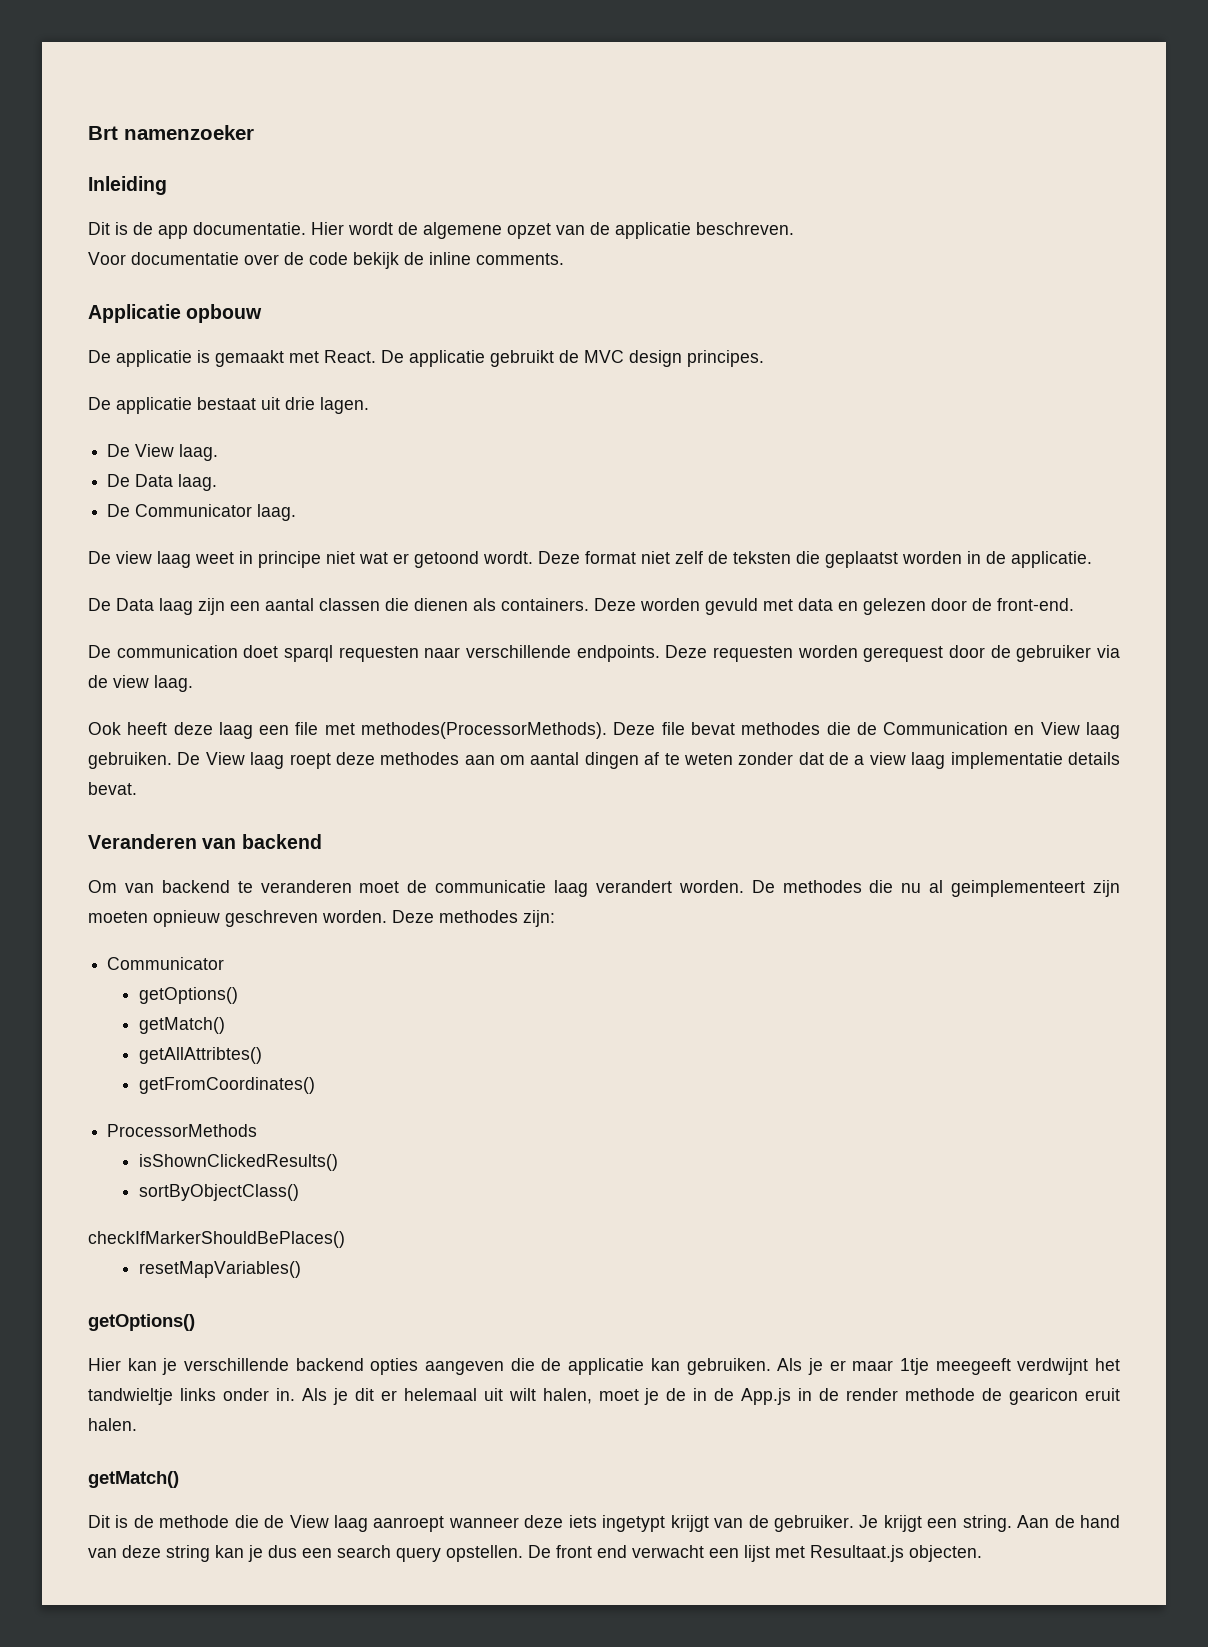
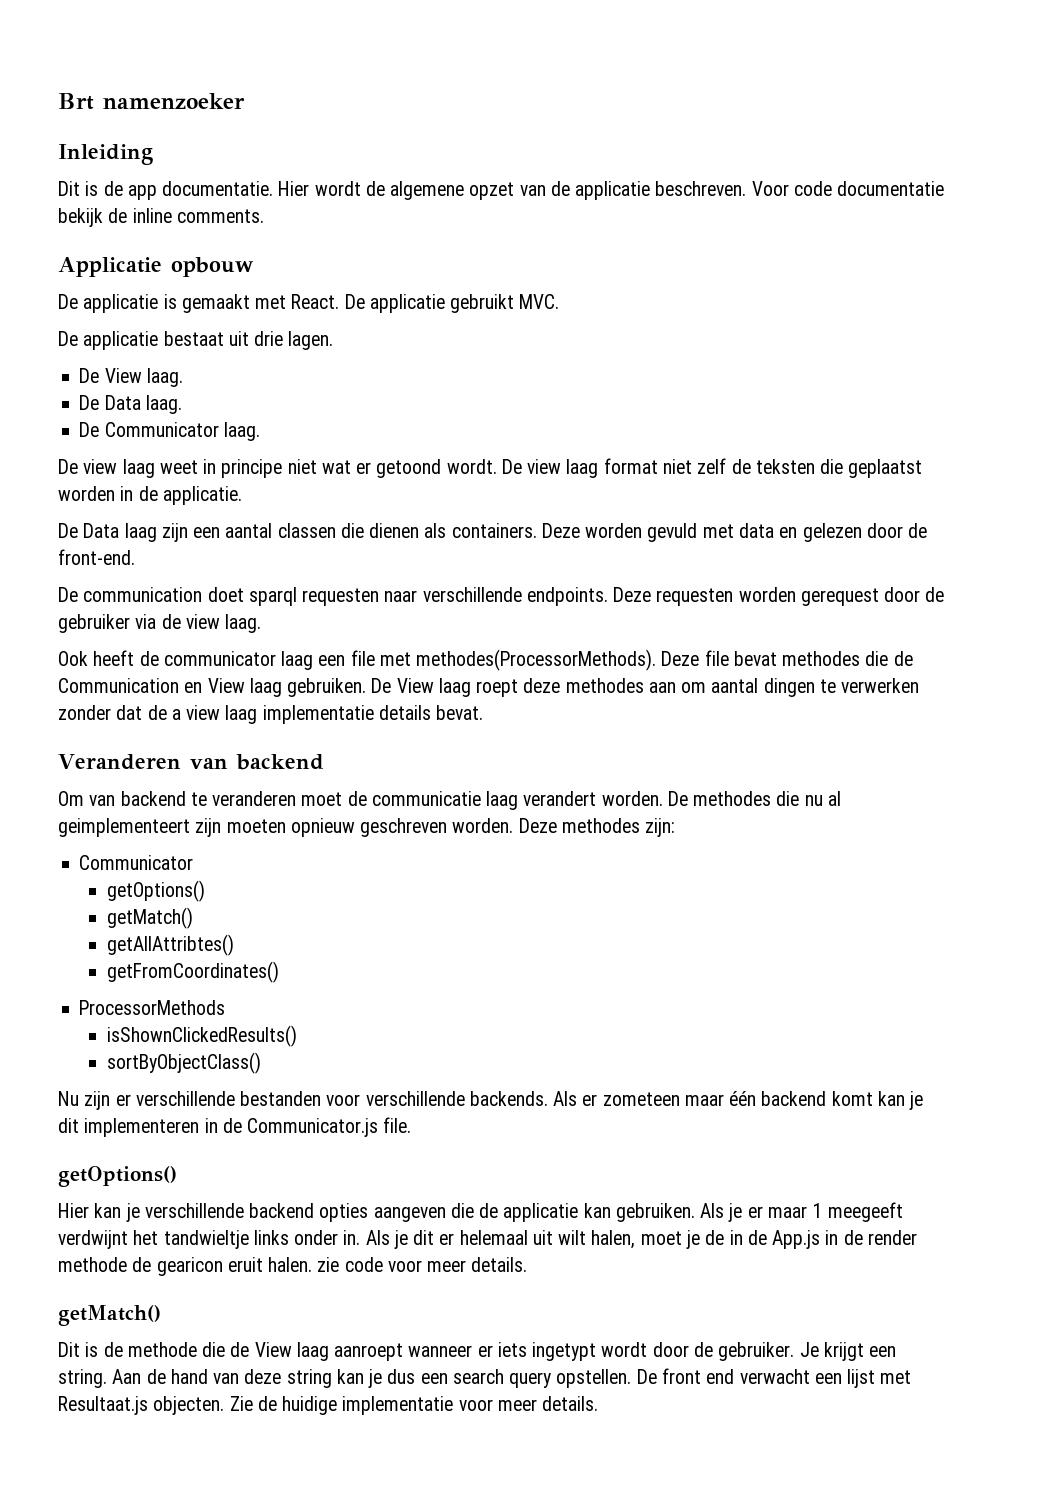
[88,252,348,265] // Voor documentatie over de code -> [751,181,945,196] Voor code documentatie
[559,350,764,367] de MVC design principes. -> [519,294,560,309] MVC.
[538,551,580,564] Deze -> [501,459,599,478] De view laag
[173,722,213,735] deze -> [139,651,276,666] de communicator
[644,752,733,765] af te weten -> [819,678,920,693] te verwerken
[88,1231,345,1248] [139,1261,302,1278] checkIfMarkerShouldBePlaces() // resetMapVariables() -> [58,1091,924,1110] [58,1117,412,1137] Nu zijn er verschillende bestanden voor verschillende backends. Als er zometeen maar één backend komt kan je dit implementeren in de Communicator.js file.
[899,1358,929,1375] 1tje -> [812,1203,823,1218] 1
(137, 1424) none -> [317,1257,528,1272] zie code voor meer details.
[524,1515,564,1528] deze -> [477,1345,493,1357] er
[670,1515,744,1532] krijgt van -> [601,1342,689,1357] wordt door
(982, 1553) none -> [229,1396,599,1415] Zie de huidige implementatie voor meer details.

